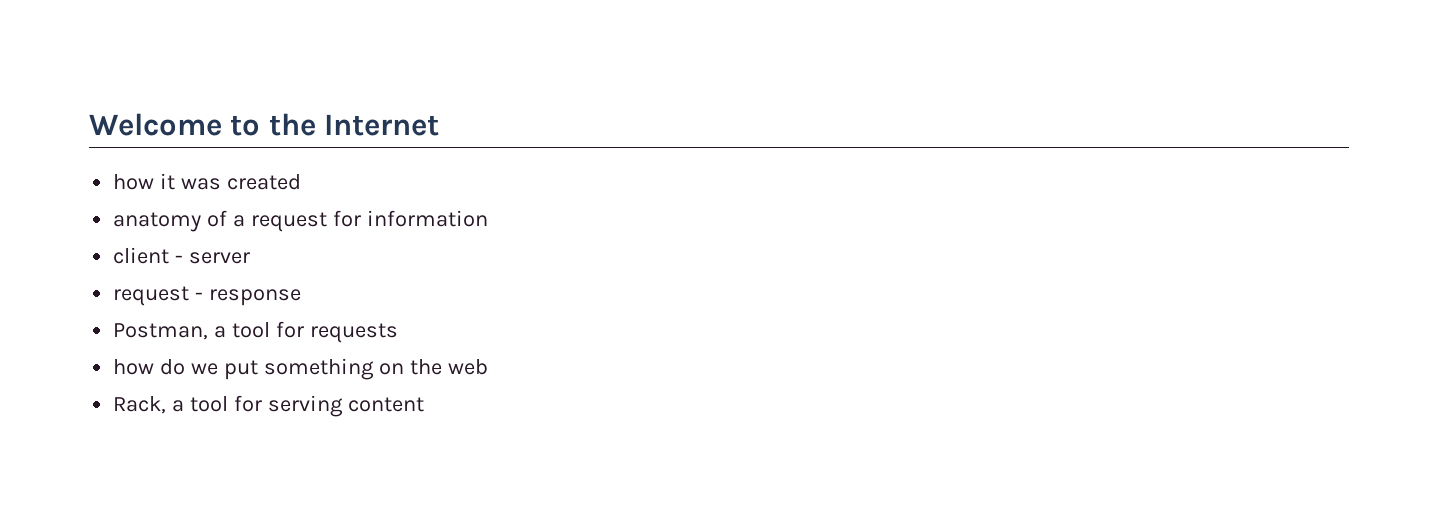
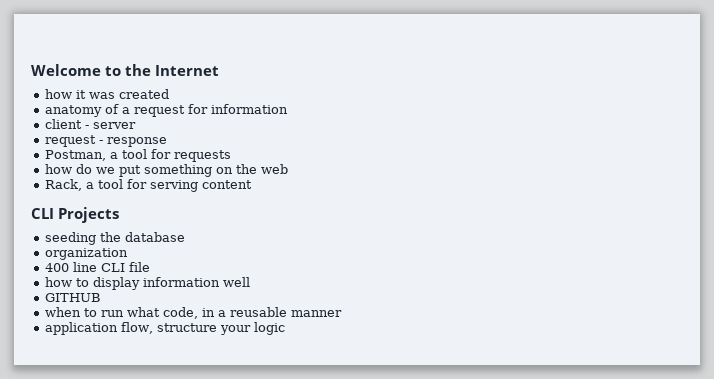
(424, 404) none -> [31,207,120,223] [44,232,185,245] [44,248,128,260] [44,262,150,272] [44,277,250,290] [44,293,101,302] [44,307,342,319] [44,322,285,335] // CLI Projects // seeding the database // organization // 400 line CLI file // how to display information well // GITHUB // when to run what code, in a reusable manner // application flow, structure your logic

